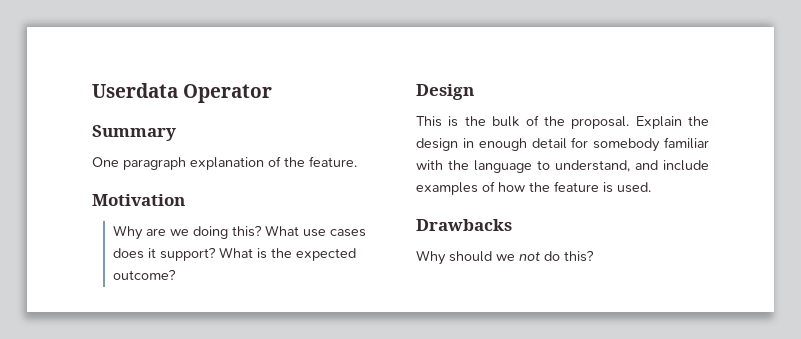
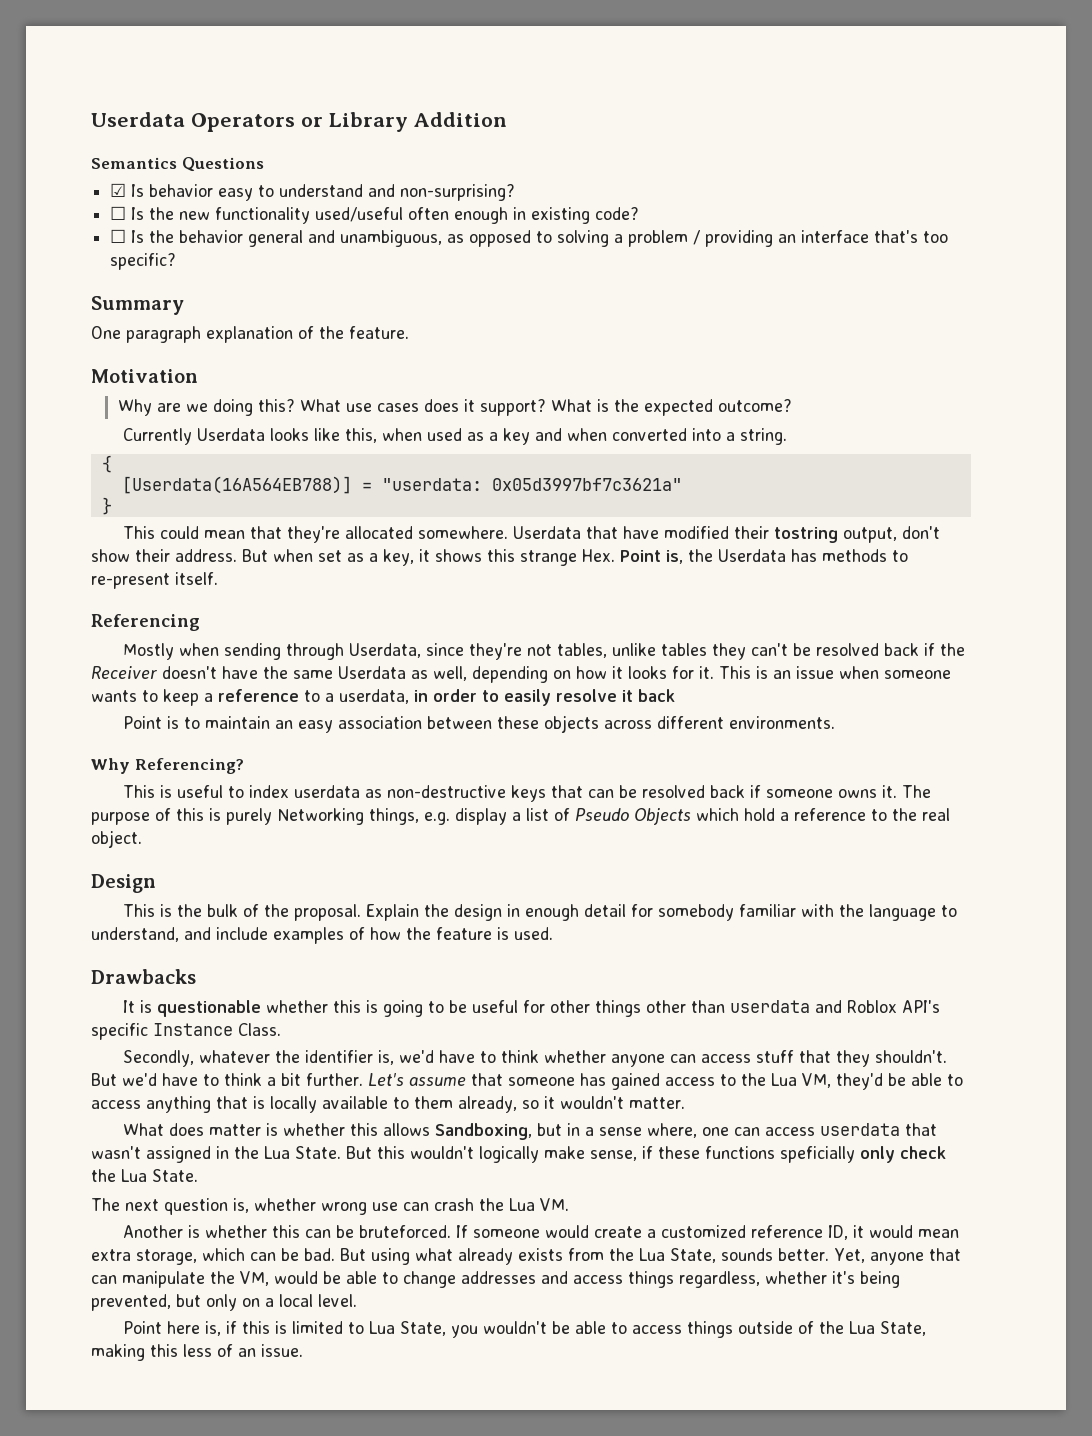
[92,83,273,103] Userdata Operator -> [91,112,508,132] [91,157,264,172] [110,183,516,201] [110,206,640,224] [110,229,949,247] [110,253,177,270] Userdata Operators or Library Addition // Semantics Questions // ☑ Is behavior easy to understand and non-surprising? // ☐ Is the new functionality used/useful often enough in existing code? // ☐ Is the behavior general and unambiguous, as opposed to solving a problem / providing an interface that's too specific?
(177, 274) none -> [122,428,787,445] [101,455,112,473] [121,476,682,494] [101,497,112,515] [122,526,940,543] [91,549,908,566] [91,572,218,589] [91,614,200,631] [122,643,965,660] [91,666,951,683] [91,689,675,706] [122,715,835,733] [91,758,244,774] [122,785,931,802] [91,808,950,825] [91,830,142,848] // Currently Userdata looks like this, when used as a key and when converted into a string. // { // [Userdata(16A564EB788)] = "userdata: 0x05d3997bf7c3621a" // } // This could mean that they're allocated somewhere. Userdata that have modified their tostring output, don't show their address. But when set as a key, it shows this strange Hex. Point is, the Userdata has methods to re-present itself. // Referencing // Mostly when sending through Userdata, since they're not tables, unlike tables they can't be resolved back if the Receiver doesn't have the same Userdata as well, depending on how it looks for it. This is an issue when someone wants to keep a reference to a userdata, in order to easily resolve it back // Point is to maintain an easy association between these objects across different environments. // Why Referencing? // This is useful to index userdata as non-destructive keys that can be resolved back if someone owns it. The purpose of this is purely Networking things, e.g. display a list of Pseudo Objects which hold a reference to the real object.
[416,250,594,265] Why should we not do this? -> [122,1000,940,1017] [91,1023,281,1040] [122,1050,947,1067] [91,1073,963,1090] [91,1096,685,1113] [122,1123,937,1140] [91,1146,946,1163] [91,1169,198,1182] [91,1198,569,1215] [122,1225,959,1240] [91,1248,961,1265] [91,1271,900,1288] [91,1294,357,1311] [122,1321,926,1338] [91,1344,303,1361] It is questionable whether this is going to be useful for other things other than userdata and Roblox API's specific Instance Class. // Secondly, whatever the identifier is, we'd have to think whether anyone can access stuff that they shouldn't. But we'd have to think a bit further. Let's assume that someone has gained access to the Lua VM, they'd be able to access anything that is locally available to them already, so it wouldn't matter. // What does matter is whether this allows Sandboxing, but in a sense where, one can access userdata that wasn't assigned in the Lua State. But this wouldn't logically make sense, if these functions speficially only check the Lua State. // The next question is, whether wrong use can crash the Lua VM. // Another is whether this can be bruteforced. If someone would create a customized reference ID, it would mean extra storage, which can be bad. But using what already exists from the Lua State, sounds better. Yet, anyone that can manipulate the VM, would be able to change addresses and access things regardless, whether it's being prevented, but only on a local level. // Point here is, if this is limited to Lua State, you wouldn't be able to access things outside of the Lua State, making this less of an issue.

